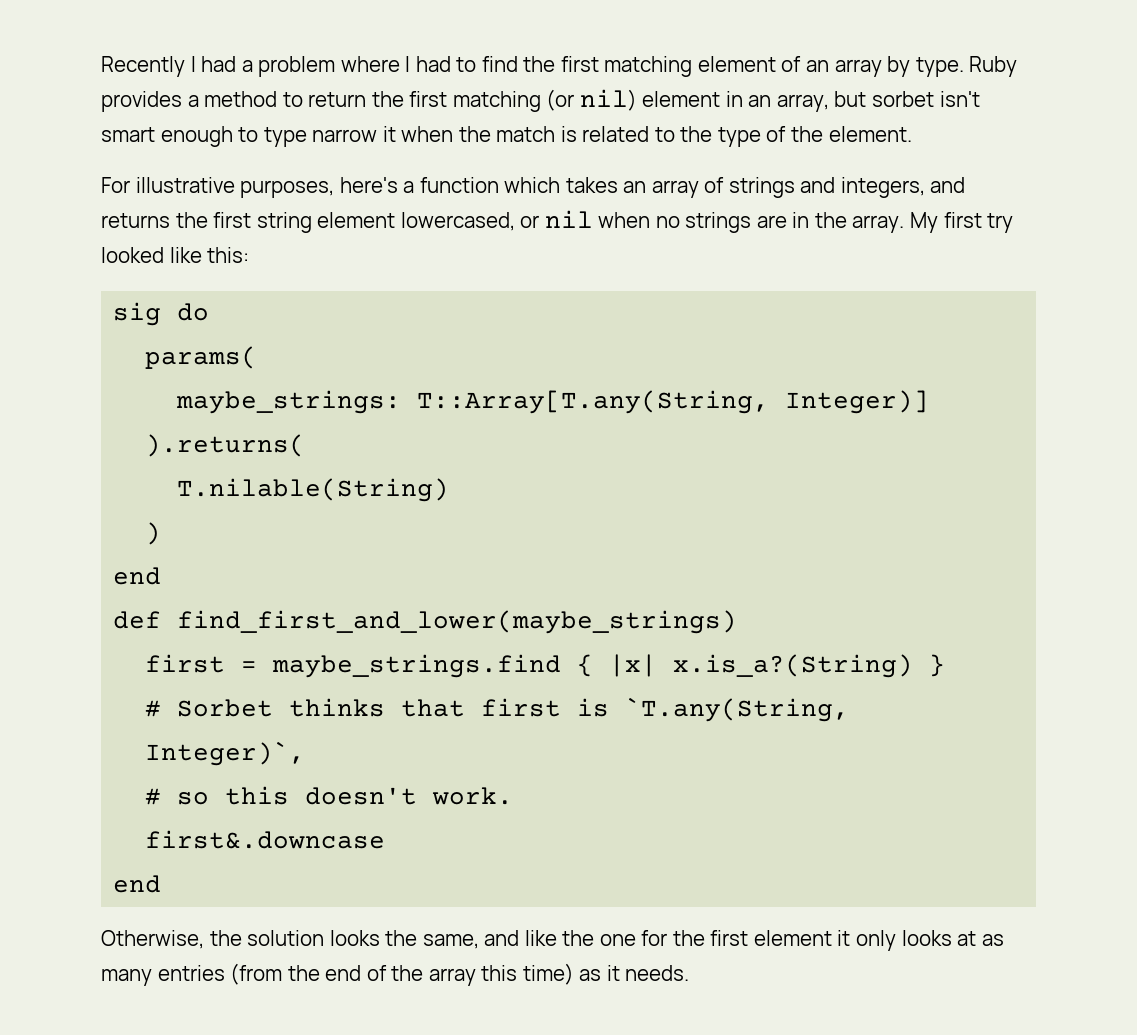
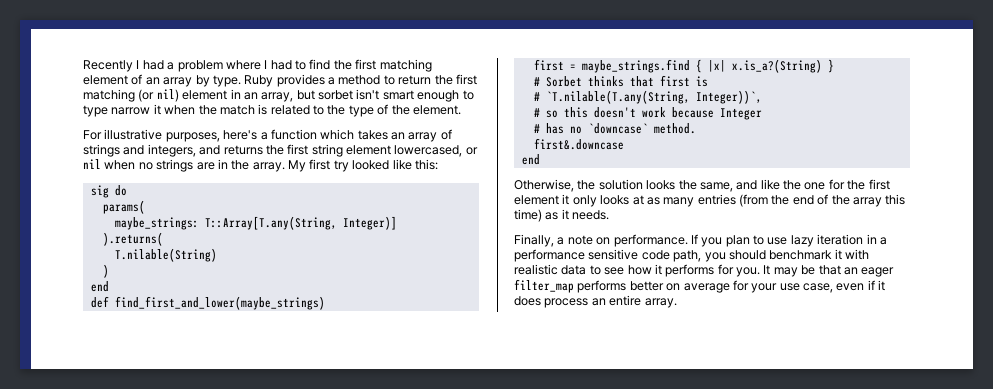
[625,697,850,722] [145,741,306,766] `T.any(String, Integer)`, -> [533,90,762,104] // # `T.nilable(T.any(String, Integer))`,
[432,787,514,805] work. -> [641,107,762,120] [533,123,696,134] work because Integer // # has no `downcase` method.
(690, 973) none -> [514,234,887,247] [514,249,869,262] [514,264,895,277] [514,279,886,293] [514,295,677,308] // Finally, a note on performance. If you plan to use lazy iteration in a performance sensitive code path, you should benchmark it with realistic data to see how it performs for you. It may be that an eager filter_map performs better on average for your use case, even if it does process an entire array.

